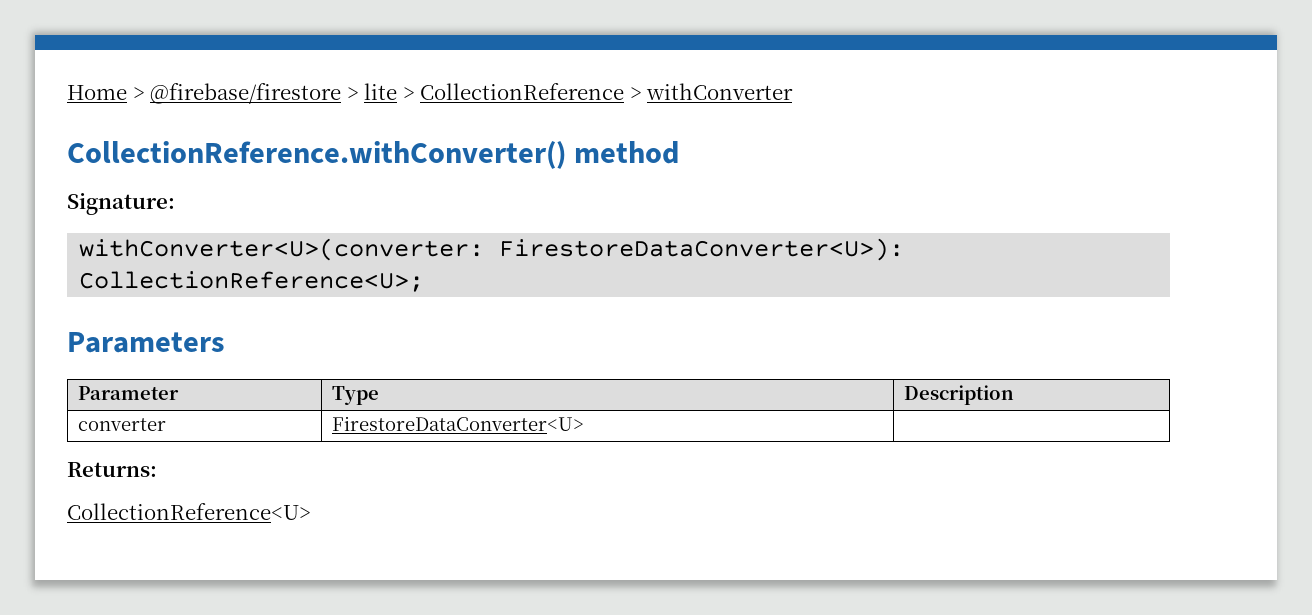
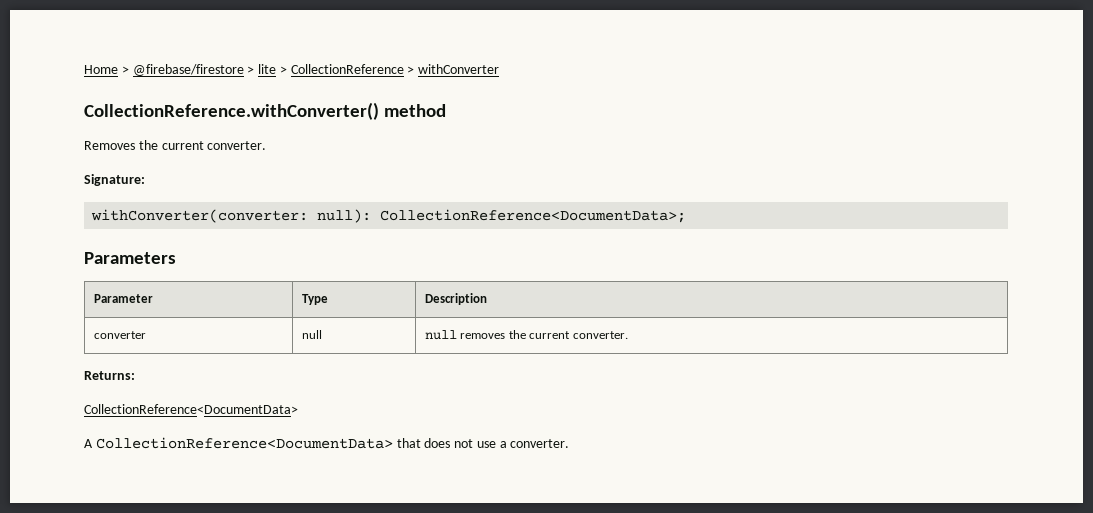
[67,193,175,215] [79,238,905,261] [79,271,425,292] Signature: // withConverter<U>(converter: FirestoreDataConverter<U>): CollectionReference<U>; -> [84,140,267,150] [84,174,145,186] [91,209,687,223] Removes the current converter. // Signature: // withConverter(converter: null): CollectionReference<DocumentData>;
[331,416,584,431] [67,462,157,477] [67,503,311,520] FirestoreDataConverter<U> | // Returns: // CollectionReference<U> -> [302,330,323,339] [425,330,628,340] [84,371,135,380] [84,404,298,414] [84,437,570,449] null | null removes the current converter. // Returns: // CollectionReference<DocumentData> // A CollectionReference<DocumentData> that does not use a converter.

